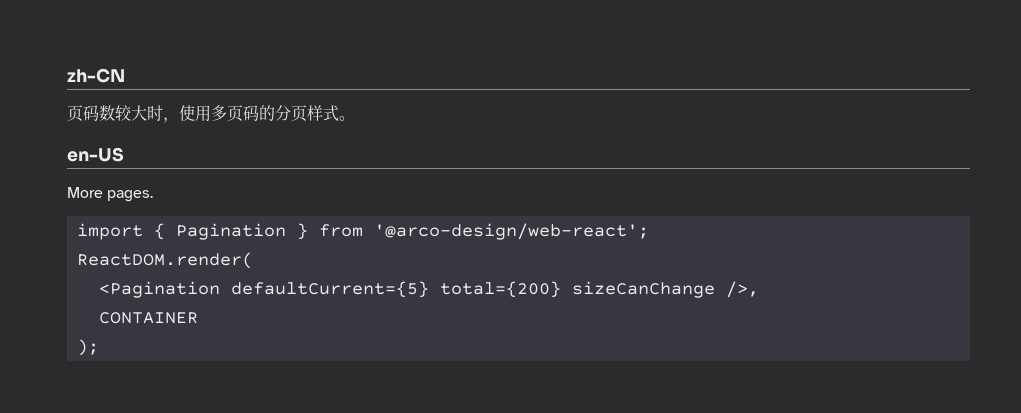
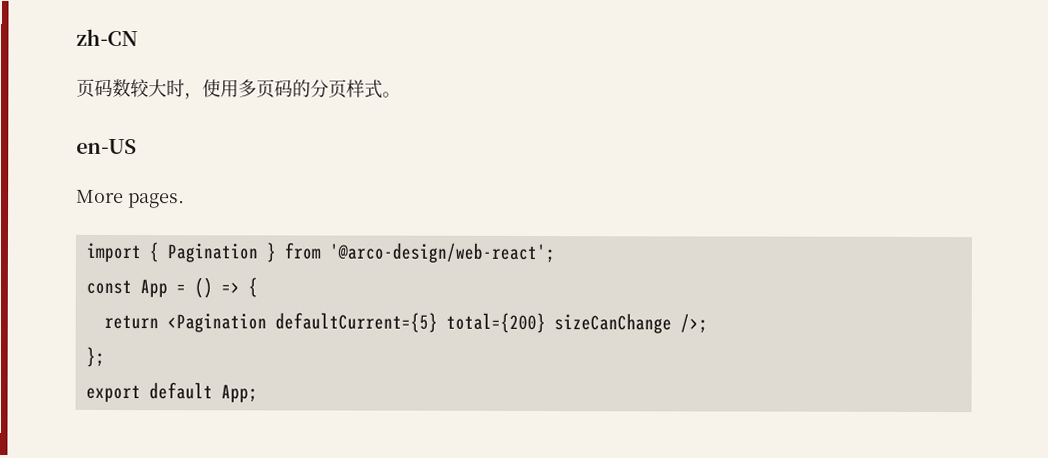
[76,252,253,269] [98,281,759,298] [98,312,198,324] [76,339,99,356] ReactDOM.render( // <Pagination defaultCurrent={5} total={200} sizeCanChange />, // CONTAINER // ); -> [85,277,258,299] [103,312,708,334] [85,346,105,367] [85,382,258,403] const App = () => { // return <Pagination defaultCurrent={5} total={200} sizeCanChange />; // }; // export default App;

